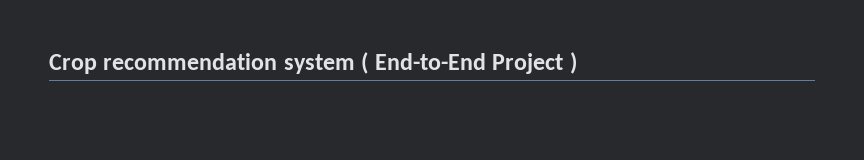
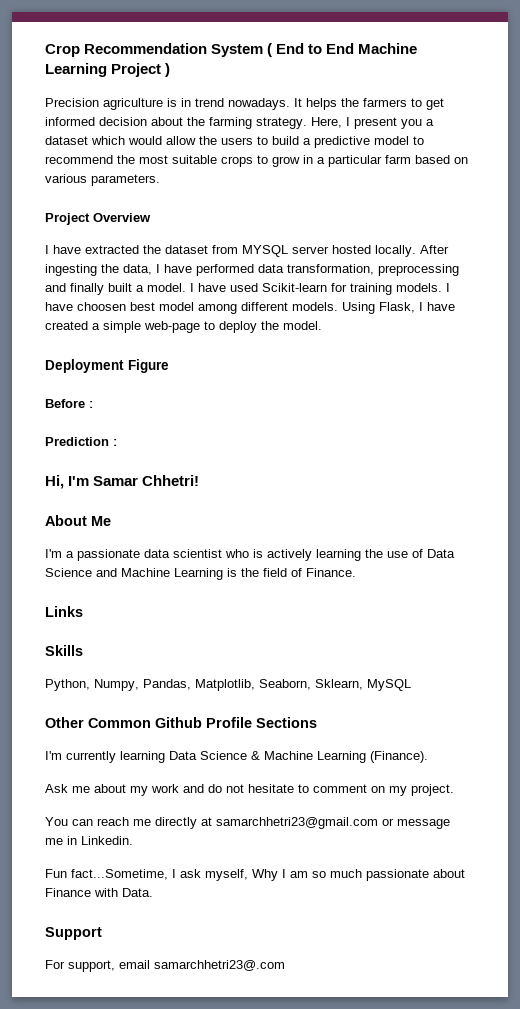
[103,52,577,74] recommendation system ( End-to-End Project ) -> [84,43,418,57] [45,63,171,77] [45,98,444,110] [45,117,434,129] [45,136,424,148] [45,155,468,167] [45,174,160,186] [45,213,151,225] [45,245,449,257] [45,264,459,276] [45,283,450,295] [45,302,455,314] [45,321,322,333] [45,359,169,373] [45,399,93,408] [45,437,117,446] [45,475,200,489] [45,515,111,526] [45,549,455,561] [45,568,356,580] [45,606,83,617] [45,645,83,656] [45,679,411,691] [45,717,317,728] [45,751,428,763] [45,784,454,796] [45,817,450,829] [45,836,133,845] [45,869,465,881] [45,888,153,897] [45,927,102,940] [45,960,285,972] Recommendation System ( End to End Machine Learning Project ) // Precision agriculture is in trend nowadays. It helps the farmers to get informed decision about the farming strategy. Here, I present you a dataset which would allow the users to build a predictive model to recommend the most suitable crops to grow in a particular farm based on various parameters. // Project Overview // I have extracted the dataset from MYSQL server hosted locally. After ingesting the data, I have performed data transformation, preprocessing and finally built a model. I have used Scikit-learn for training models. I have choosen best model among different models. Using Flask, I have created a simple web-page to deploy the model. // Deployment Figure // Before : // Prediction : // Hi, I'm Samar Chhetri! // About Me // I'm a passionate data scientist who is actively learning the use of Data Science and Machine Learning is the field of Finance. // Links // Skills // Python, Numpy, Pandas, Matplotlib, Seaborn, Sklearn, MySQL // Other Common Github Profile Sections // I'm currently learning Data Science & Machine Learning (Finance). // Ask me about my work and do not hesitate to comment on my project. // You can reach me directly at samarchhetri23@gmail.com or message me in Linkedin. // Fun fact...Sometime, I ask myself, Why I am so much passionate about Finance with Data. // Support // For support, email samarchhetri23@.com

